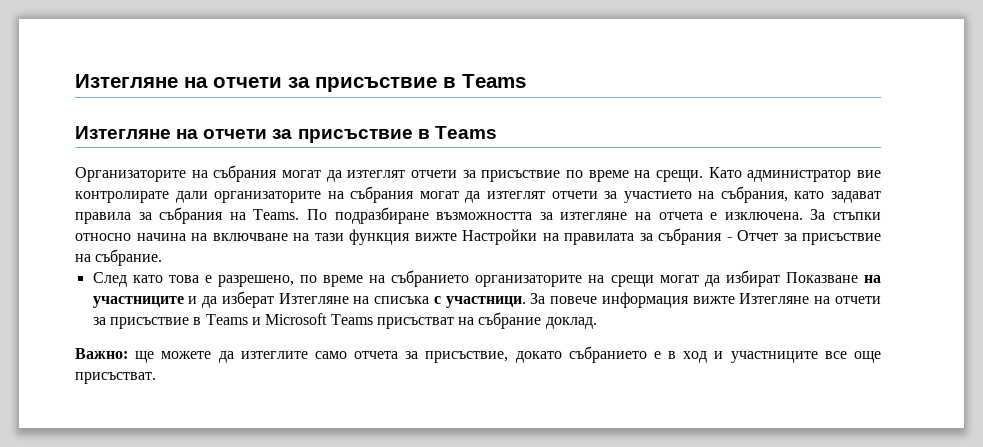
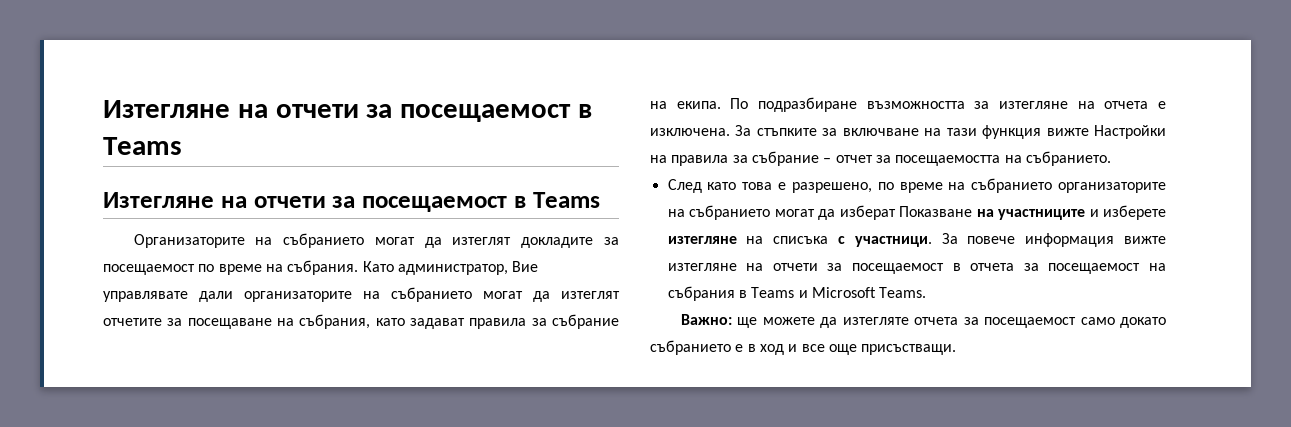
[75,74,437,92] Изтегляне на отчети за присъствие -> [103,100,572,122] Изтегляне на отчети за посещаемост
[297,129,413,143] присъствие -> [362,196,507,212] посещаемост
[213,165,881,182] [75,191,169,203] събрания могат да изтеглят отчети за присъствие по време на срещи. Като администратор вие контролирате -> [283,233,620,248] [103,260,539,275] [103,291,188,302] събранието могат да изтеглят докладите за посещаемост по време на събрания. Като администратор, Вие управлявате
[350,186,692,203] събрания могат да изтеглят отчети за участието -> [391,287,620,302] [103,318,272,329] събранието могат да изтеглят отчетите за посещаване
[159,207,300,224] събрания на Teams. -> [552,314,619,329] [650,101,721,109] събрание на екипа.
[833,212,882,220] [75,233,207,241] стъпки относно начина на -> [756,128,838,136] стъпките за
[564,228,881,245] [75,249,163,266] правилата за събрания - Отчет за присъствие на събрание. -> [671,151,1111,166] правила за събрание – отчет за посещаемостта на събранието.
[610,270,780,287] срещи могат да избират -> [689,205,896,220] събранието могат да изберат
[202,291,349,308] да изберат Изтегляне -> [1103,205,1166,220] [667,236,737,244] изберете изтегляне
[739,293,881,304] [92,312,597,329] Изтегляне на отчети за присъствие в Teams и Microsoft Teams присъстват на събрание доклад. -> [667,263,1166,274] [667,286,927,301] изтегляне на отчети за посещаемост в отчета за посещаемост на събрания в Teams и Microsoft Teams.
[240,351,509,363] изтеглите само отчета за присъствие, -> [842,317,1115,328] изтегляте отчета за посещаемост само
[730,351,818,363] участниците -> (798, 348) none
[75,372,156,384] присъстват. -> [861,344,957,355] присъстващи.

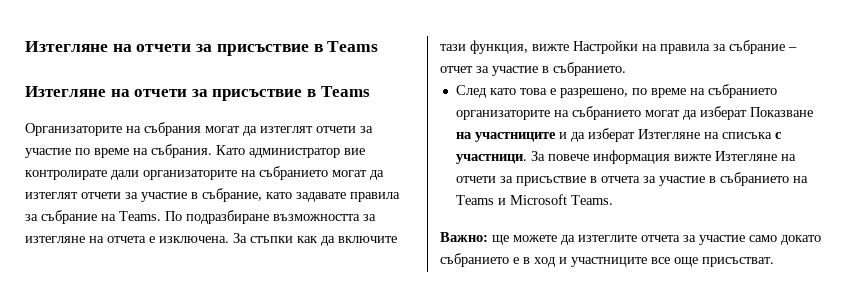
[103,100,572,122] Изтегляне на отчети за посещаемост -> [25,41,309,56] Изтегляне на отчети за присъствие
[362,196,507,212] посещаемост -> [212,89,303,101] присъствие
[283,233,620,248] [103,264,195,275] събранието могат да изтеглят докладите за посещаемост -> [144,122,373,136] [25,148,71,158] събрания могат да изтеглят отчети за участие
[397,261,539,275] [103,291,188,302] администратор, Вие управлявате -> [249,148,365,158] [25,170,107,180] администратор вие контролирате
[103,314,465,329] отчетите за посещаване на събрания, като задават -> [81,188,346,202] отчети за участие в събрание, като задавате
[676,101,721,109] екипа. -> [119,211,161,221] Teams.
[756,125,1042,139] стъпките за включване на тази функция -> [250,236,397,246] [440,40,528,54] стъпки как да включите тази функция,
[895,155,1022,166] посещаемостта на -> [492,66,549,76] участие в
[1103,205,1166,220] [667,236,737,244] изберете изтегляне -> [570,128,700,142] да изберат Изтегляне
[667,263,944,274] изтегляне на отчети за посещаемост -> [714,151,796,161] [455,176,586,186] Изтегляне на отчети за присъствие
[1048,263,1166,274] [667,286,747,301] посещаемост на събрания в -> [658,172,808,186] участие в събранието на
[842,317,1077,328] изтегляте отчета за посещаемост -> [578,235,745,245] изтеглите отчета за участие
(798, 348) none -> [571,257,647,267] участниците
[861,344,957,355] присъстващи. -> [702,257,774,267] присъстват.

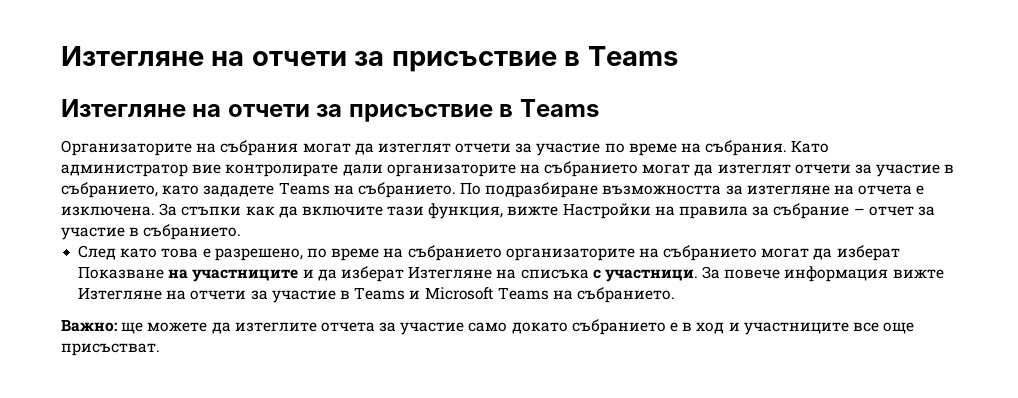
[202,188,400,202] [25,210,161,224] събрание, като задавате правила за събрание на Teams. -> [61,182,456,198] събранието, като зададете Teams на събранието.
[515,172,808,186] [455,194,613,205] присъствие в отчета за участие в събранието на Teams и Microsoft Teams. -> [271,287,676,303] участие в Teams и Microsoft Teams на събранието.

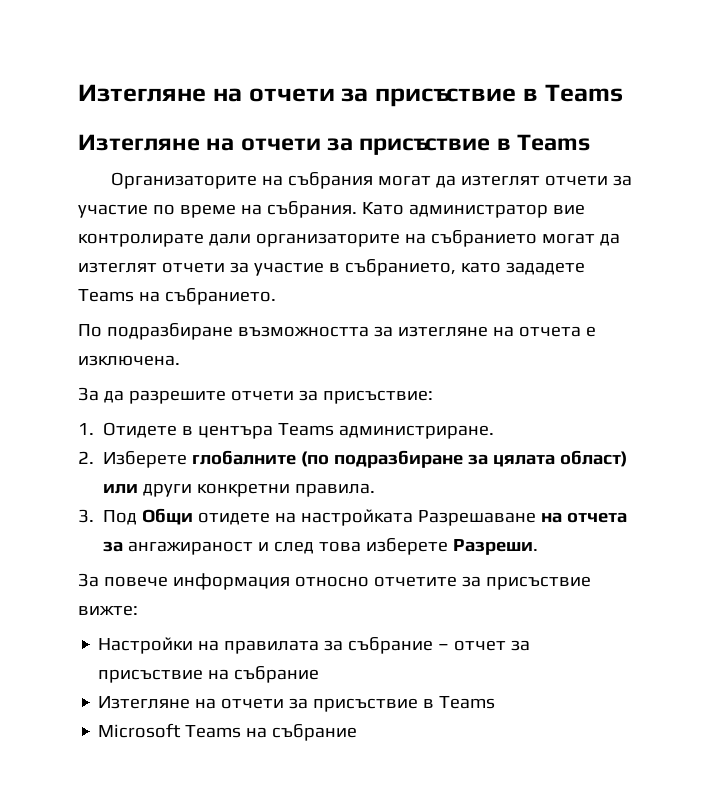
(456, 190) none -> (276, 296) //
[159,203,559,219] За стъпки как да включите тази функция, вижте -> [78,387,433,404] [78,422,495,439] [78,450,628,468] [103,483,376,497] [78,508,628,526] [103,538,539,555] [78,573,591,590] [78,605,138,616] // За да разрешите отчети за присъствие: // 1. Отидете в центъра Teams администриране. // 2. Изберете глобалните (по подразбиране за цялата област) или други конкретни правила. // 3. Под Общи отидете на настройката Разрешаване на отчета за ангажираност и след това изберете Разреши. // За повече информация относно отчетите за присъствие вижте: //
[679,206,749,219] правила -> [224,640,320,654] правилата
[61,224,242,240] [78,245,900,261] [78,266,944,282] [78,287,421,303] участие в събранието. // След като това е разрешено, по време на събранието организаторите на събранието могат да изберат Показване на участниците и да изберат Изтегляне на списъка с участници. За повече информация вижте Изтегляне на отчети за участие в Teams и -> [98,666,320,683] [98,696,496,712] присъствие на събрание // Изтегляне на отчети за присъствие в Teams //
[577,287,676,303] [61,319,915,335] [61,343,160,356] събранието. // Важно: ще можете да изтеглите отчета за участие само докато събранието е в ход и участниците все още присъстват. -> [272,724,358,741] събрание

